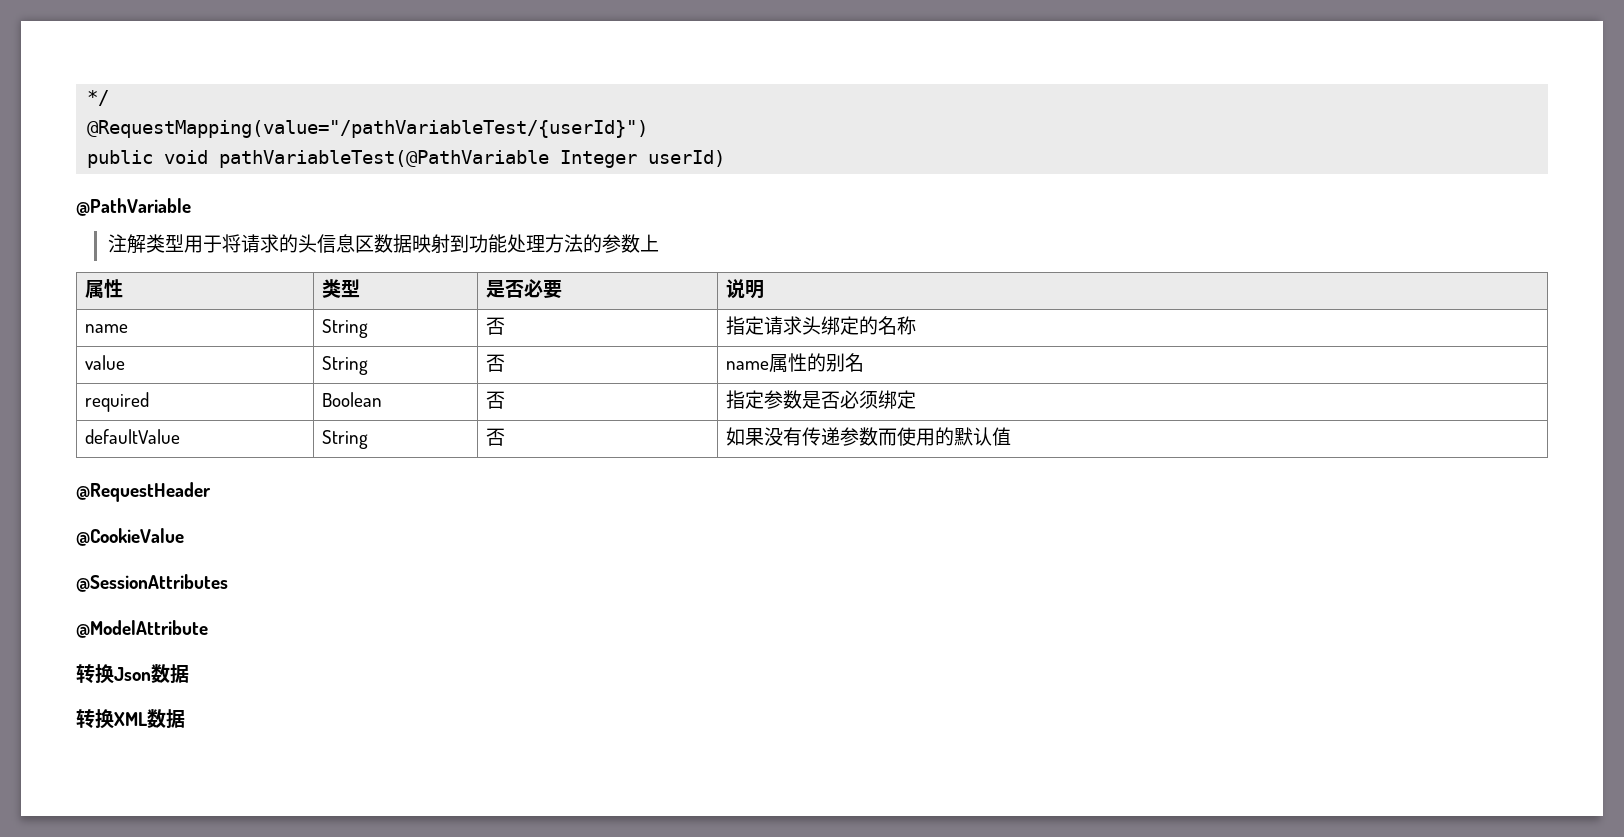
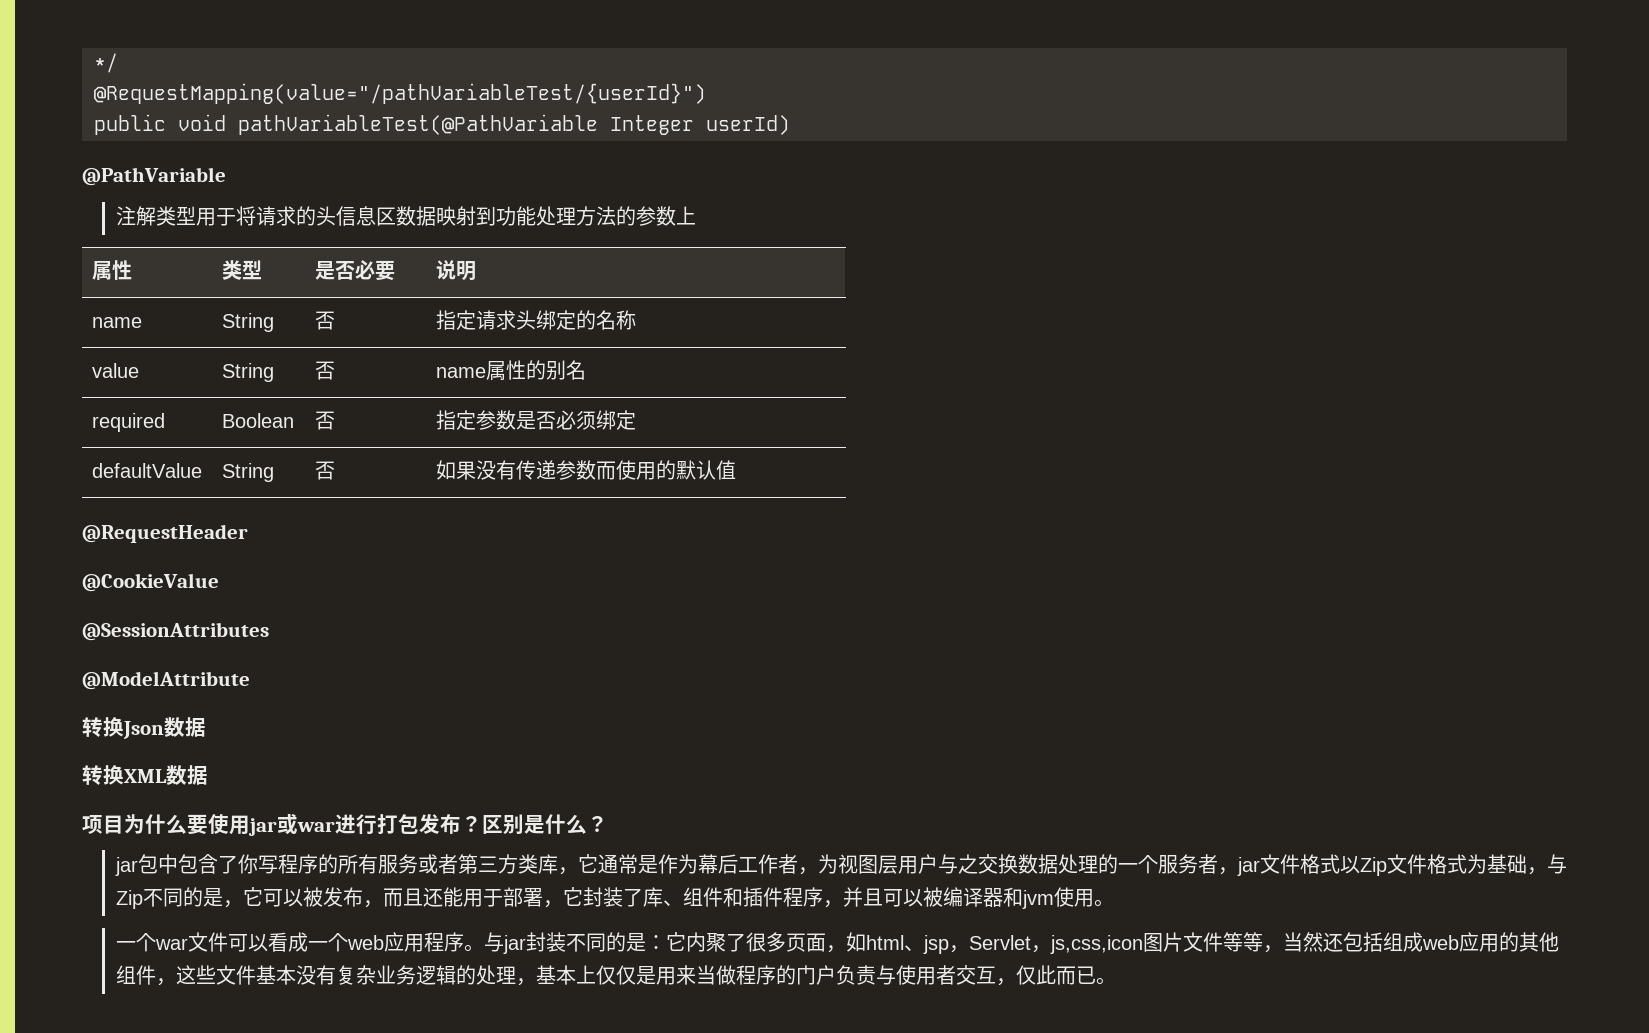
(185, 718) none -> [82,813,608,836] [114,854,1567,876] [115,887,1114,909] [115,932,1559,954] [115,965,1116,986] // 项目为什么要使用jar或war进行打包发布？区别是什么？ // jar包中包含了你写程序的所有服务或者第三方类库，它通常是作为幕后工作者，为视图层用户与之交换数据处理的一个服务者，jar文件格式以Zip文件格式为基础，与Zip不同的是，它可以被发布，而且还能用于部署，它封装了库、组件和插件程序，并且可以被编译器和jvm使用。 // 一个war文件可以看成一个web应用程序。与jar封装不同的是：它内聚了很多页面，如html、jsp，Servlet，js,css,icon图片文件等等，当然还包括组成web应用的其他组件，这些文件基本没有复杂业务逻辑的处理，基本上仅仅是用来当做程序的门户负责与使用者交互，仅此而已。

